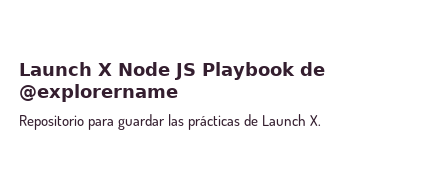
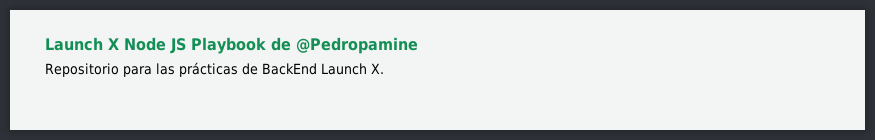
[19,84,178,102] @explorername -> [296,37,418,54] @Pedropamine
[118,114,166,130] guardar -> (152, 71) none
(259, 120) none -> [262,63,317,75] BackEnd

